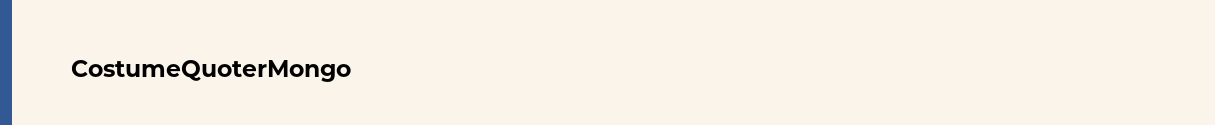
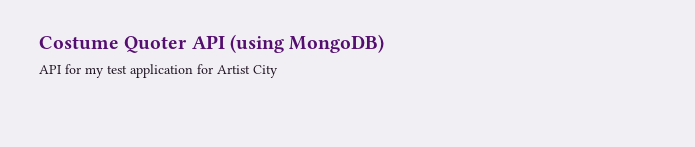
[71,60,351,82] CostumeQuoterMongo -> [39,34,385,53] [39,64,278,78] Costume Quoter API (using MongoDB) // API for my test application for Artist City

